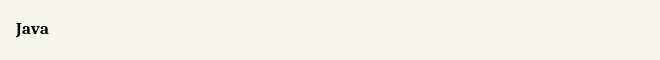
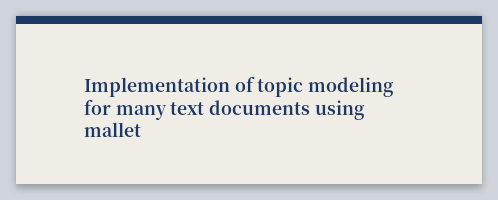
[15,23,49,38] Java -> [84,76,395,97] [84,99,365,120] [84,122,141,137] Implementation of topic modeling for many text documents using mallet

